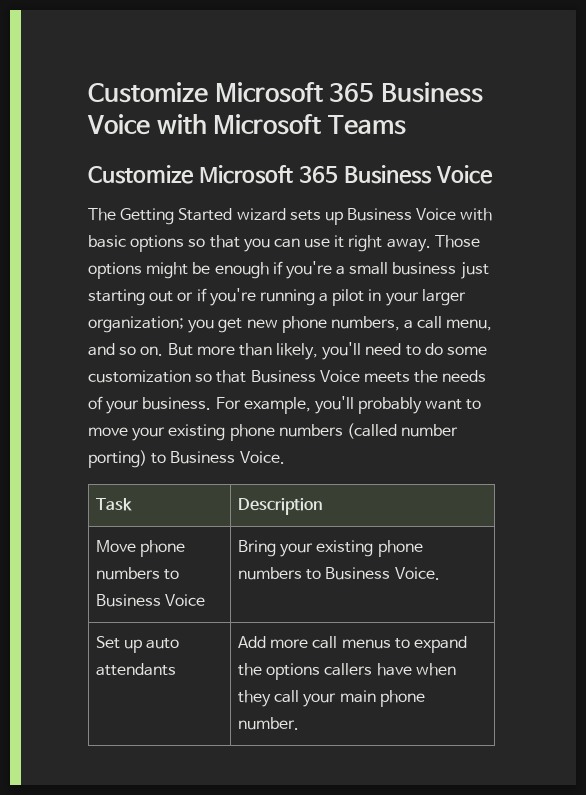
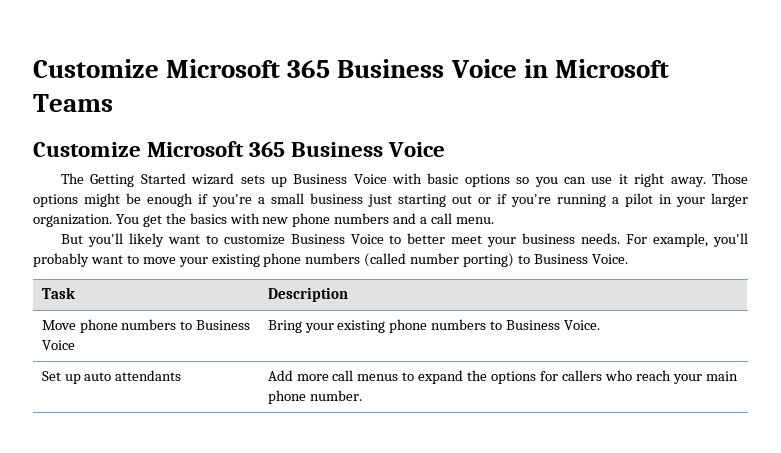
[88,82,483,103] [87,114,207,135] Customize Microsoft 365 Business Voice with -> [33,59,548,78] Customize Microsoft 365 Business Voice in
[209,235,240,248] that -> (530, 180) none
[88,316,493,333] [88,342,488,360] [88,370,487,383] [88,396,212,414] organization; you get new phone numbers, a call menu, and so on. But more than likely, you'll need to do some customization so that Business Voice meets the needs of your business. -> [33,213,494,227] [60,233,621,247] organization. You get the basics with new phone numbers and a call menu. // But you'll likely want to customize Business Voice to better meet your business needs.
[324,663,456,676] [238,690,300,707] callers have when they call -> [539,370,671,381] for callers who reach

